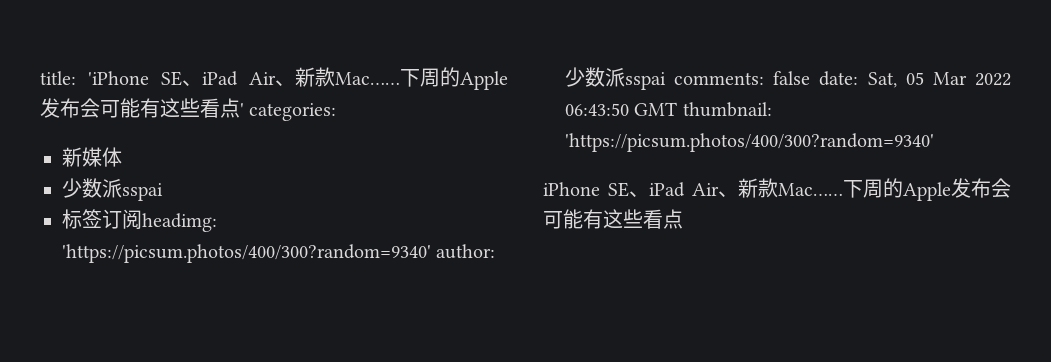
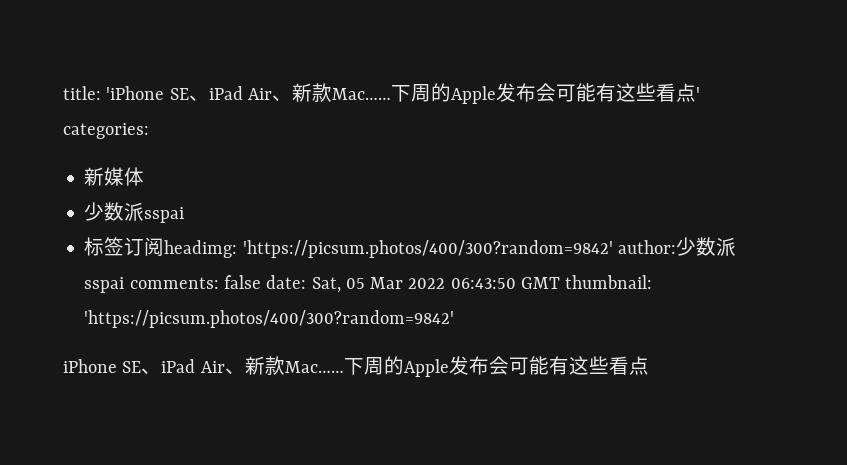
[62,244,431,263] 'https://picsum.photos/400/300?random=9340' -> [242,240,613,258] 'https://picsum.photos/400/300?random=9842'
[565,133,934,152] 'https://picsum.photos/400/300?random=9340' -> [84,310,455,328] 'https://picsum.photos/400/300?random=9842'

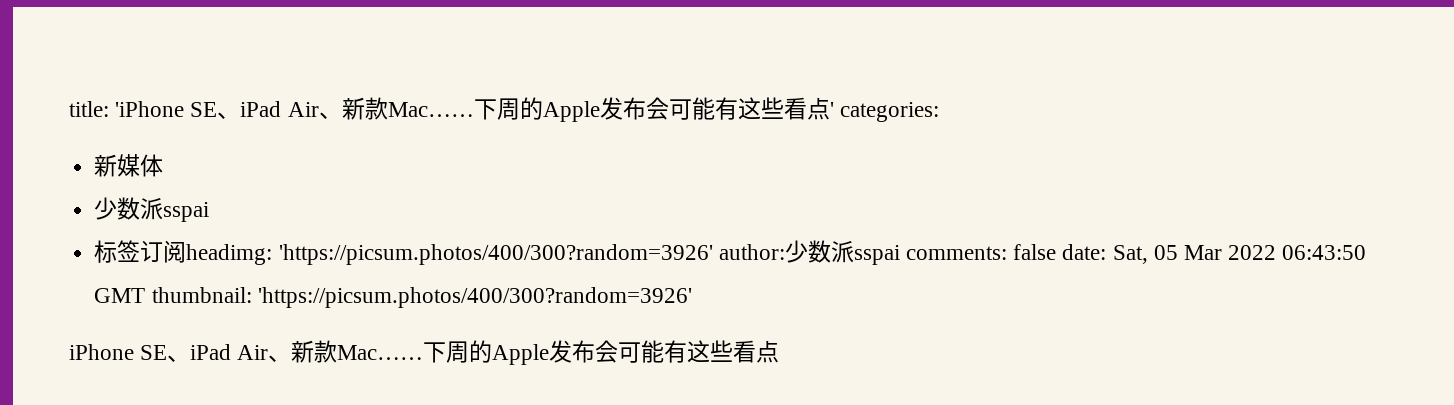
[242,240,613,258] 'https://picsum.photos/400/300?random=9842' -> [278,244,713,265] 'https://picsum.photos/400/300?random=3926'
[84,310,455,328] 'https://picsum.photos/400/300?random=9842' -> [257,287,692,308] 'https://picsum.photos/400/300?random=3926'

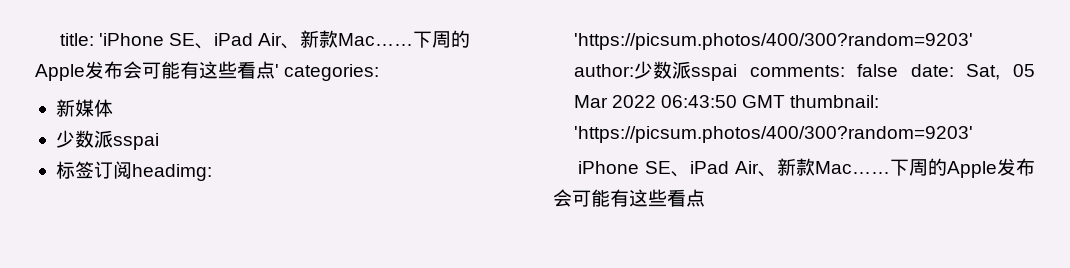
[278,244,713,265] 'https://picsum.photos/400/300?random=3926' -> [573,33,973,50] 'https://picsum.photos/400/300?random=9203'
[257,287,692,308] 'https://picsum.photos/400/300?random=3926' -> [573,126,973,143] 'https://picsum.photos/400/300?random=9203'

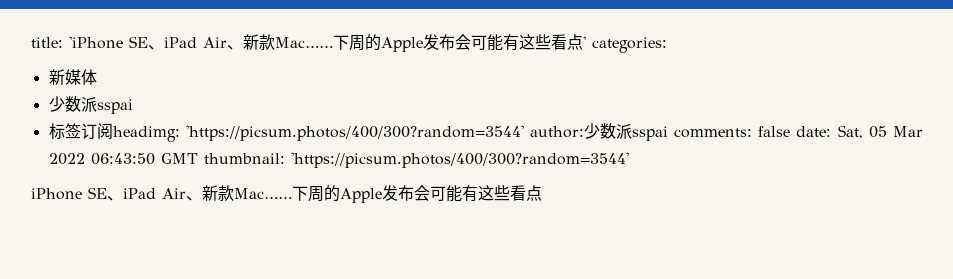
[573,33,973,50] 'https://picsum.photos/400/300?random=9203' -> [185,125,524,141] 'https://picsum.photos/400/300?random=3544'
[573,126,973,143] 'https://picsum.photos/400/300?random=9203' -> [290,152,629,168] 'https://picsum.photos/400/300?random=3544'

